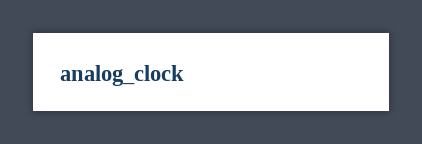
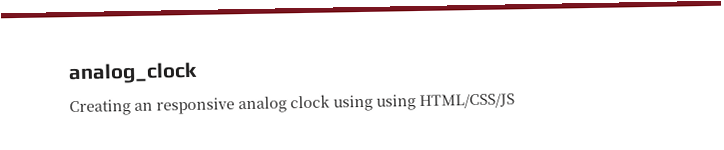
(184, 75) none -> [69,93,515,117] // Creating an responsive analog clock using using HTML/CSS/JS

